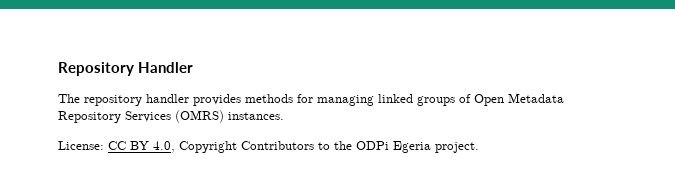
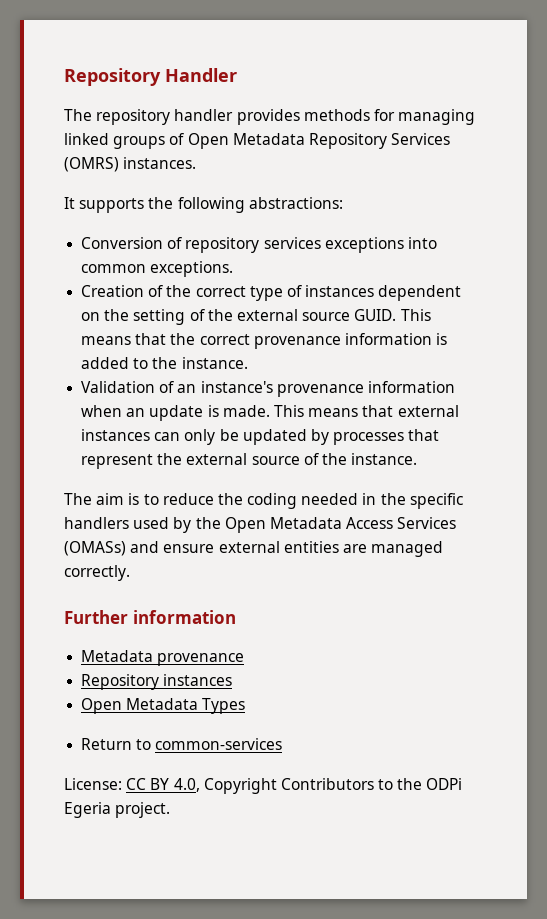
(284, 116) none -> [64,197,343,213] [81,237,437,253] [81,261,234,277] [81,285,462,301] [81,309,431,325] [81,333,448,349] [81,357,248,369] [81,381,455,397] [81,405,459,421] [81,429,440,445] [81,453,418,469] [64,493,463,509] [64,517,457,533] [64,541,444,557] [64,565,130,581] [64,610,236,624] [81,650,245,666] [81,674,233,690] [81,698,246,714] [81,738,283,750] // It supports the following abstractions: // Conversion of repository services exceptions into common exceptions. // Creation of the correct type of instances dependent on the setting of the external source GUID. This means that the correct provenance information is added to the instance. // Validation of an instance's provenance information when an update is made. This means that external instances can only be updated by processes that represent the external source of the instance. // The aim is to reduce the coding needed in the specific handlers used by the Open Metadata Access Services (OMASs) and ensure external entities are managed correctly. // Further information // Metadata provenance // Repository instances // Open Metadata Types // Return to common-services

